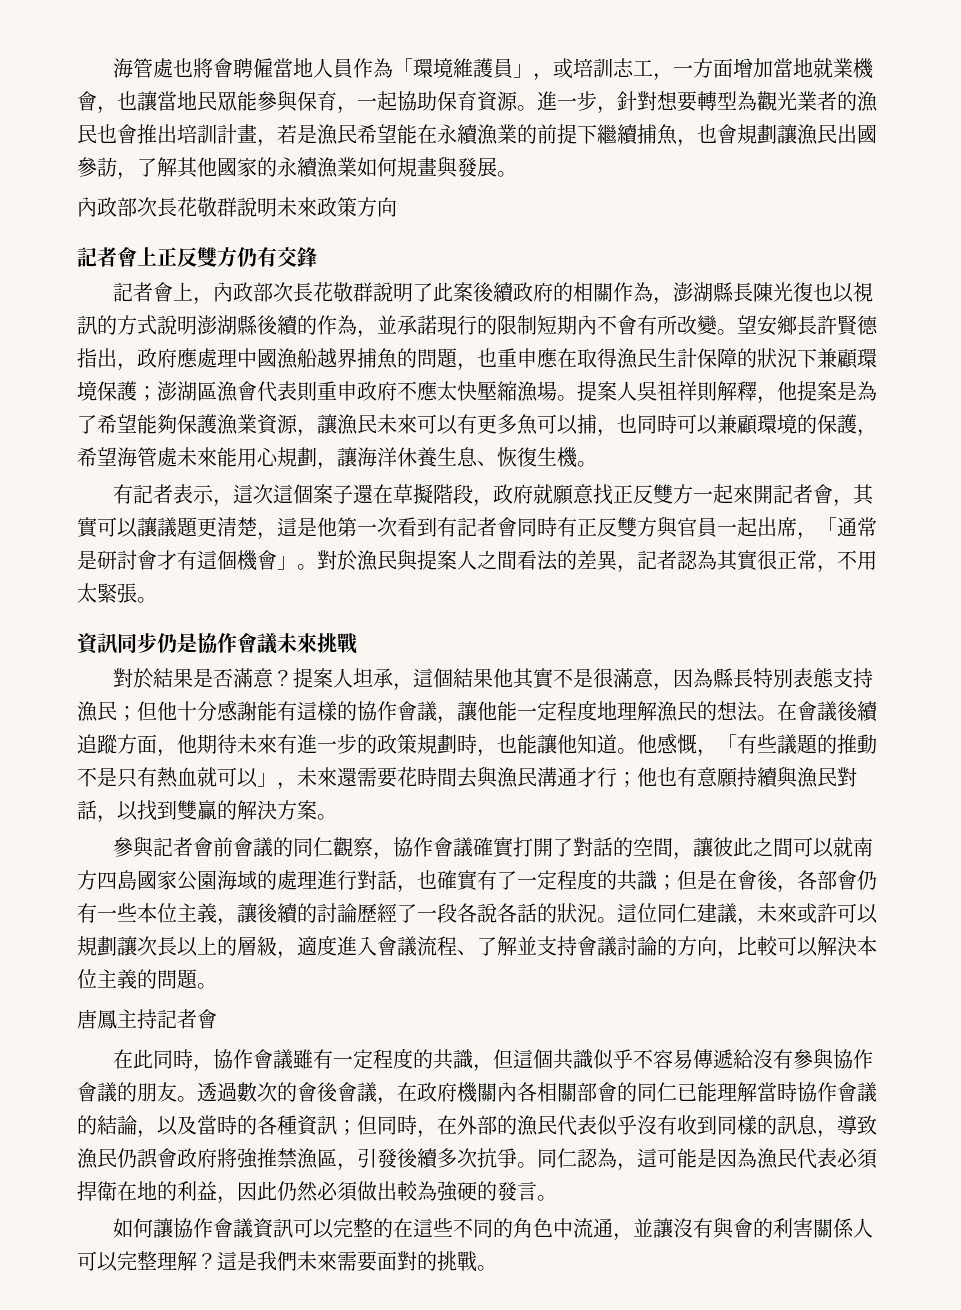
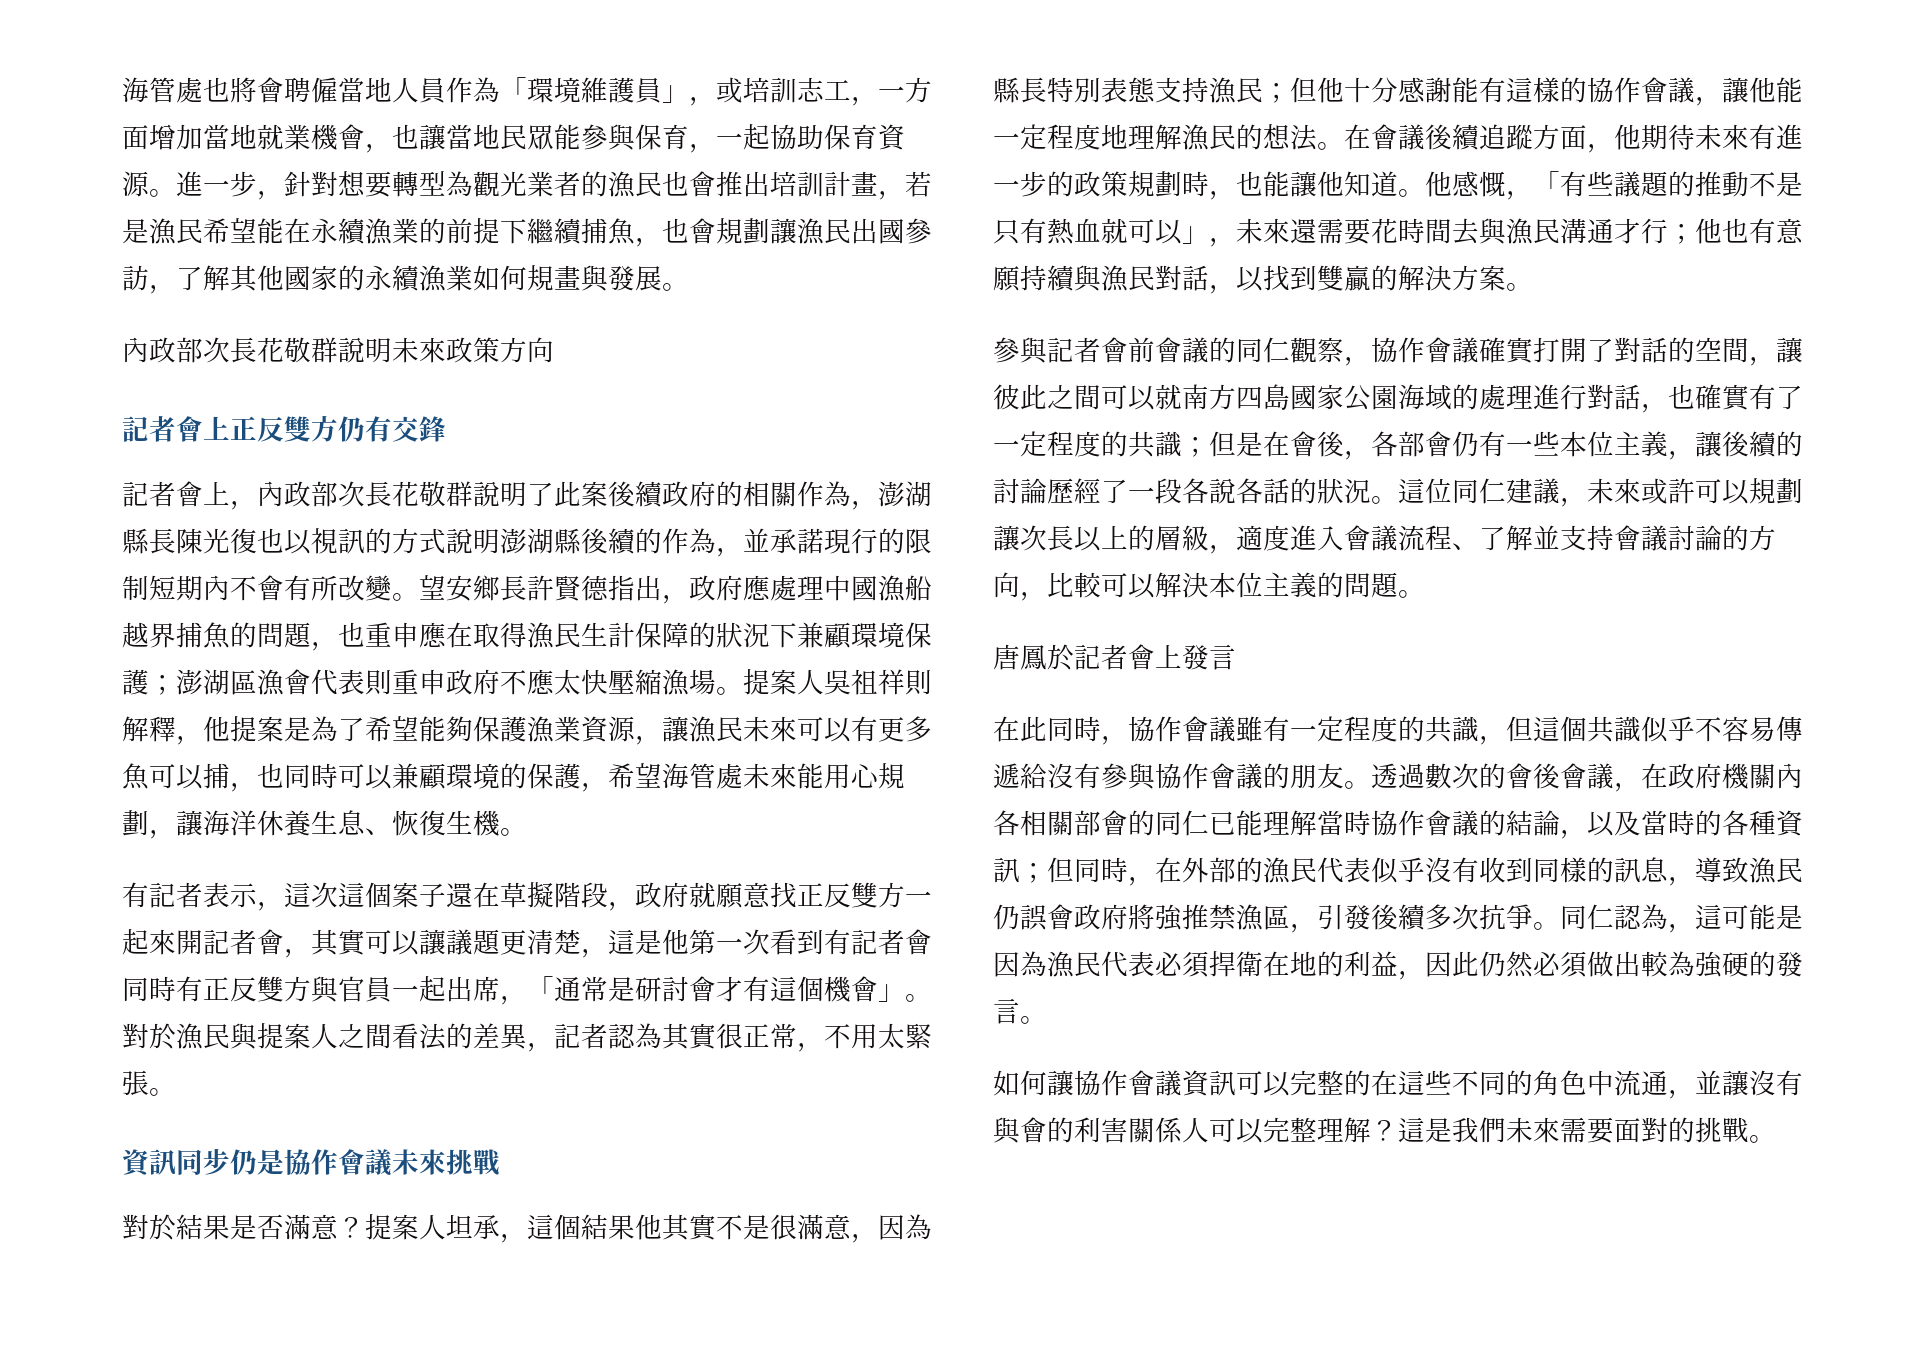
[117,1009,217,1029] 主持記者會 -> [1047,644,1236,671] 於記者會上發言

